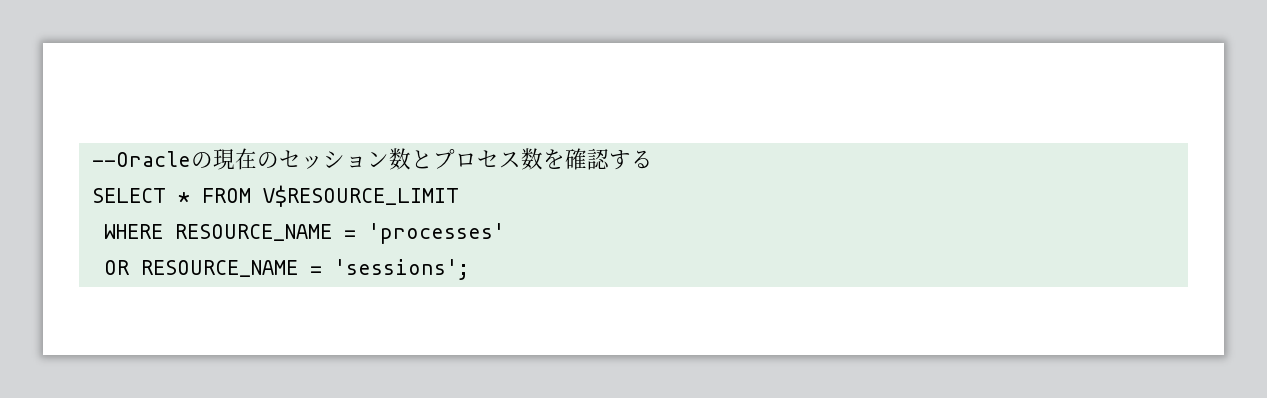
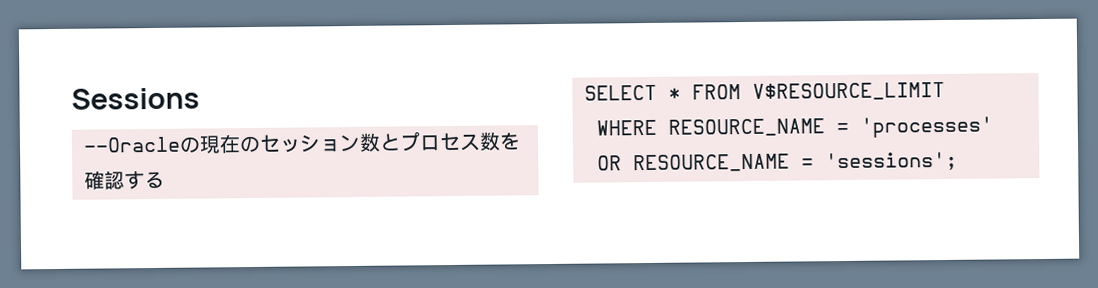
(91, 159) none -> [71,87,200,110] Sessions //

